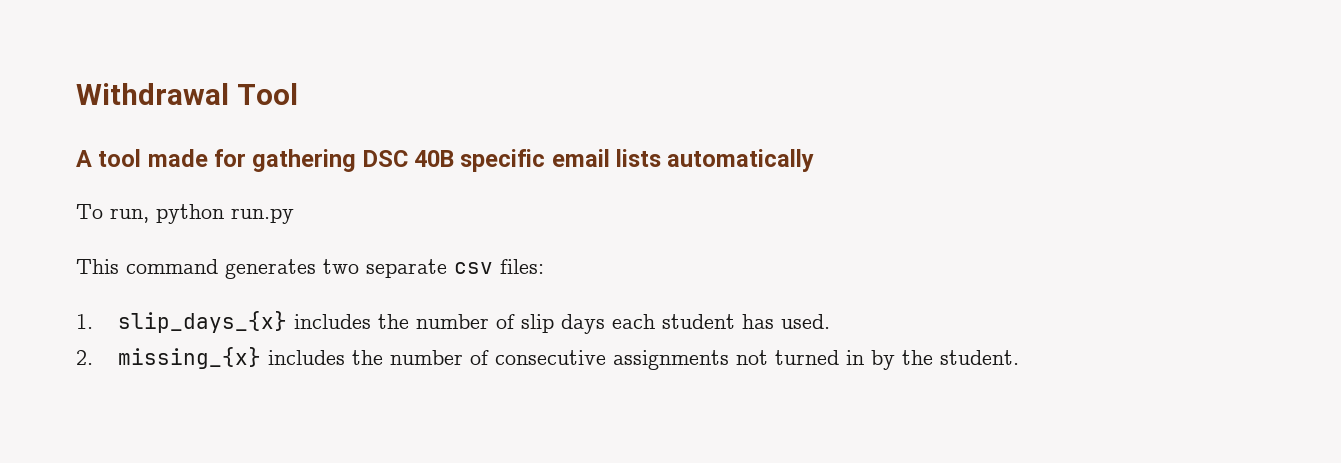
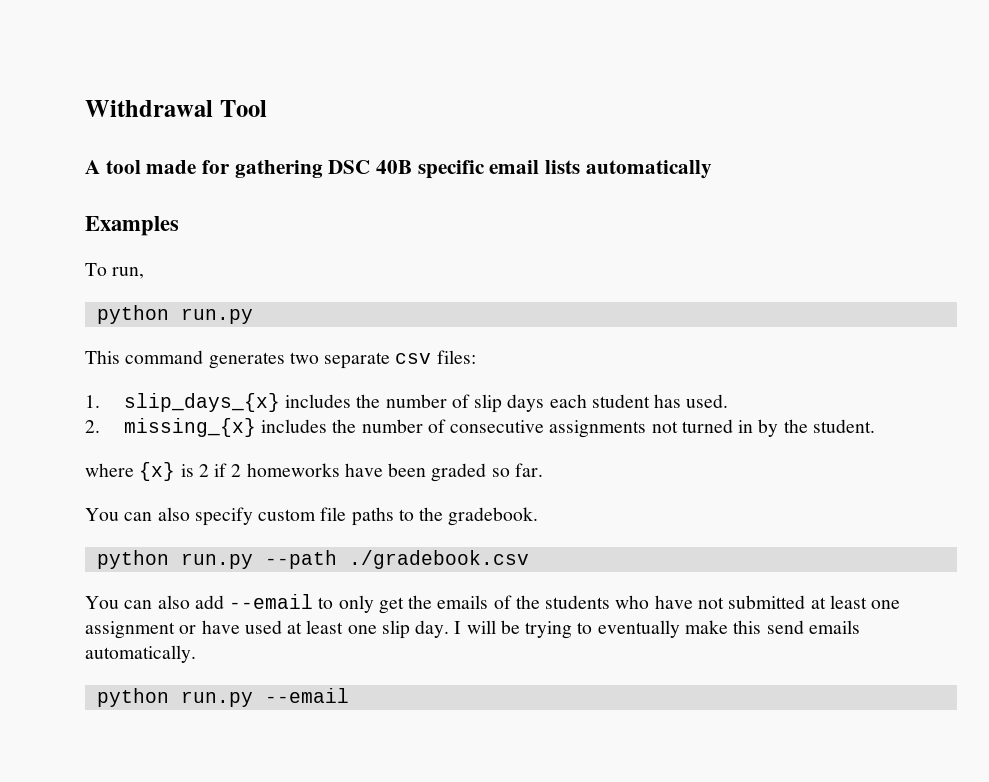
(815, 160) none -> [85,216,179,236] // Examples
(149, 215) none -> (145, 273) //
(1020, 357) none -> [85,462,543,482] [85,507,539,526] [96,550,529,569] [85,594,901,614] [85,620,860,639] [85,645,196,663] [96,688,349,707] // where {x} is 2 if 2 homeworks have been graded so far. // You can also specify custom file paths to the gradebook. // python run.py --path ./gradebook.csv // You can also add --email to only get the emails of the students who have not submitted at least one assignment or have used at least one slip day. I will be trying to eventually make this send emails automatically. // python run.py --email

